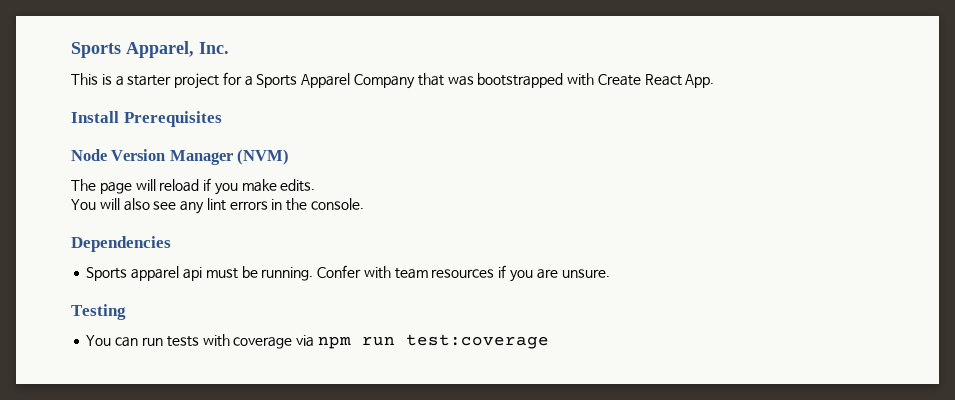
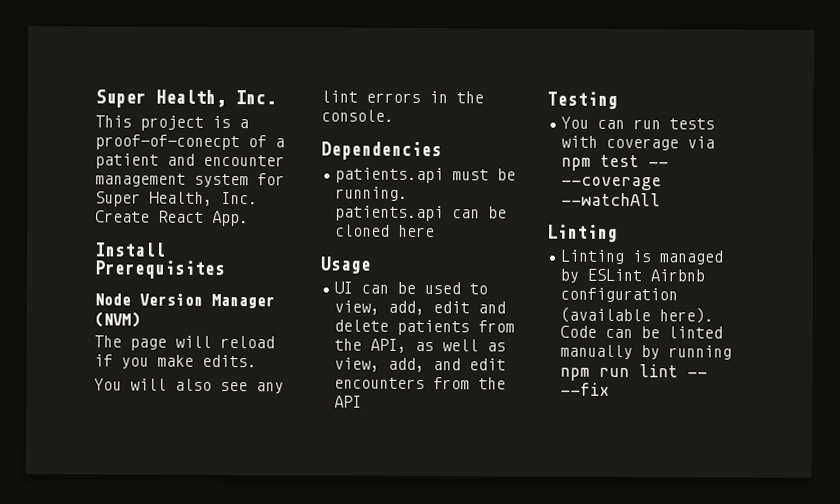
[71,41,194,58] Sports Apparel, -> [95,89,226,108] Super Health,
(98, 79) none -> [140,115,204,131] project
[127,72,595,89] starter project for a Sports Apparel Company that was bootstrapped with -> [95,134,285,151] [95,153,285,169] [95,173,285,188] [95,191,258,207] proof-of-conecpt of a patient and encounter management system for Super Health, Inc.
[86,265,610,282] Sports apparel api must be running. Confer with team resources if you are unsure. -> [335,167,517,184] [335,186,409,201] [335,205,508,222] [335,224,436,238] [320,256,371,274] [334,281,489,295] [334,300,507,316] [334,319,516,336] [334,338,507,353] [334,357,507,373] [334,377,507,390] [334,395,363,408] patients.api must be running. patients.api can be cloned here // Usage // UI can be used to view, add, edit and delete patients from the API, as well as view, add, and edit encounters from the API
[361,334,549,349] run test:coverage -> [600,154,670,168] [561,176,663,191] [561,192,662,207] [547,224,618,242] [560,249,725,265] [560,268,706,283] [560,287,679,303] [560,306,715,324] [560,325,724,339] [560,344,733,360] [560,364,709,381] [560,382,611,396] test -- --coverage --watchAll // Linting // Linting is managed by ESLint Airbnb configuration (available here). Code can be linted manually by running npm run lint -- --fix

